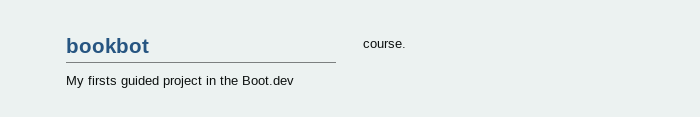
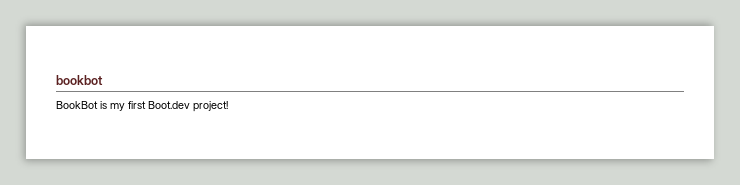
[66,76,294,88] [363,40,406,48] My firsts guided project in the Boot.dev course. -> [56,101,228,112] BookBot is my first Boot.dev project!

